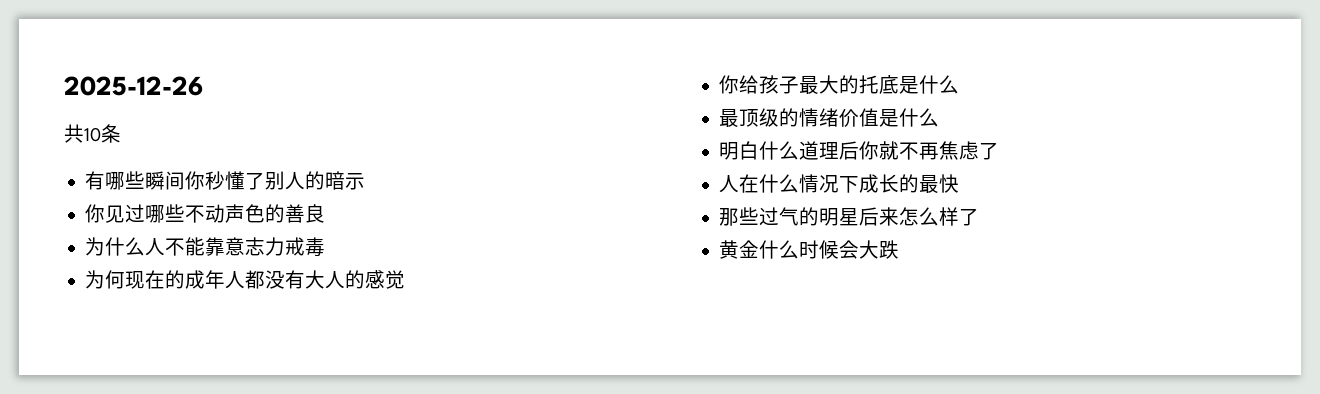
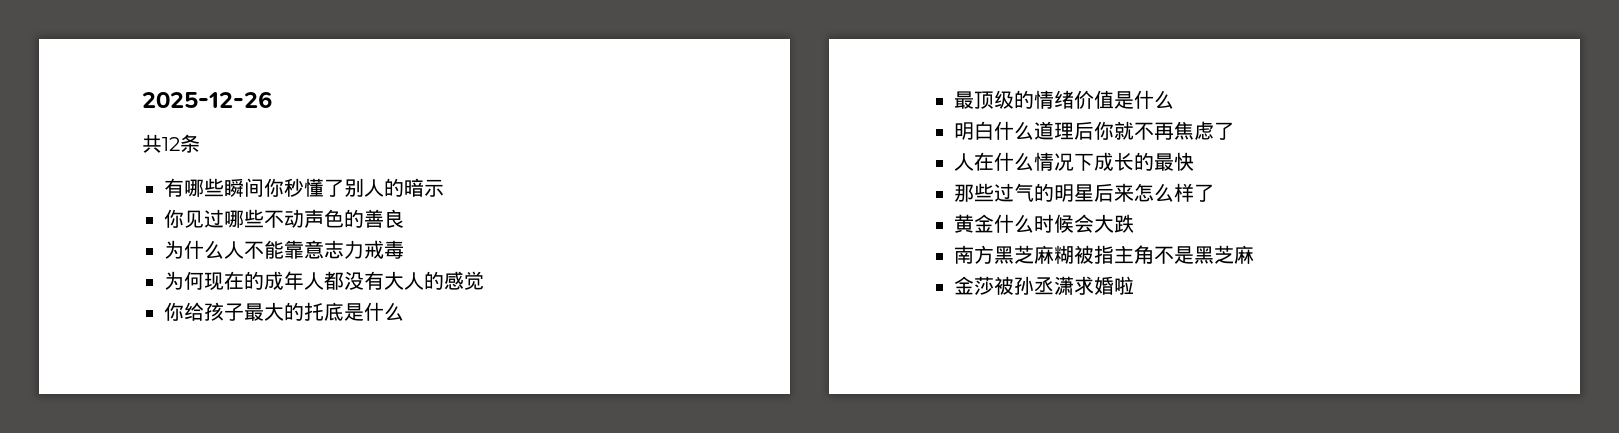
[84,127,101,142] 10 -> [162,137,180,151] 12
(900, 249) none -> [954,245,1254,264] [954,276,1134,295] // 南方黑芝麻糊被指主角不是黑芝麻 // 金莎被孙丞潇求婚啦

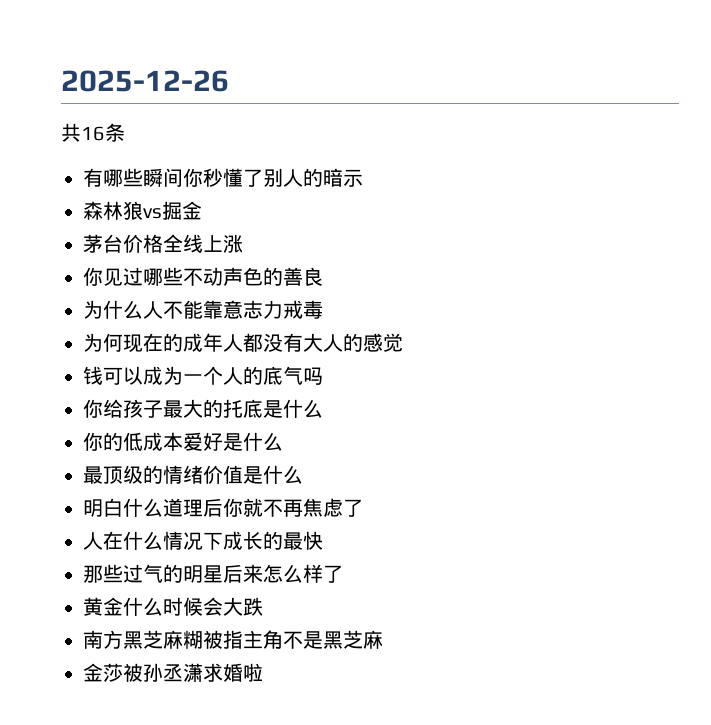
[162,137,180,151] 12 -> [81,126,105,141] 16
(444, 188) none -> [83,201,202,220] [83,234,243,253] // 森林狼vs掘金 // 茅台价格全线上涨
(484, 280) none -> [83,366,323,385] // 钱可以成为一个人的底气吗
(404, 311) none -> [83,432,283,451] // 你的低成本爱好是什么

